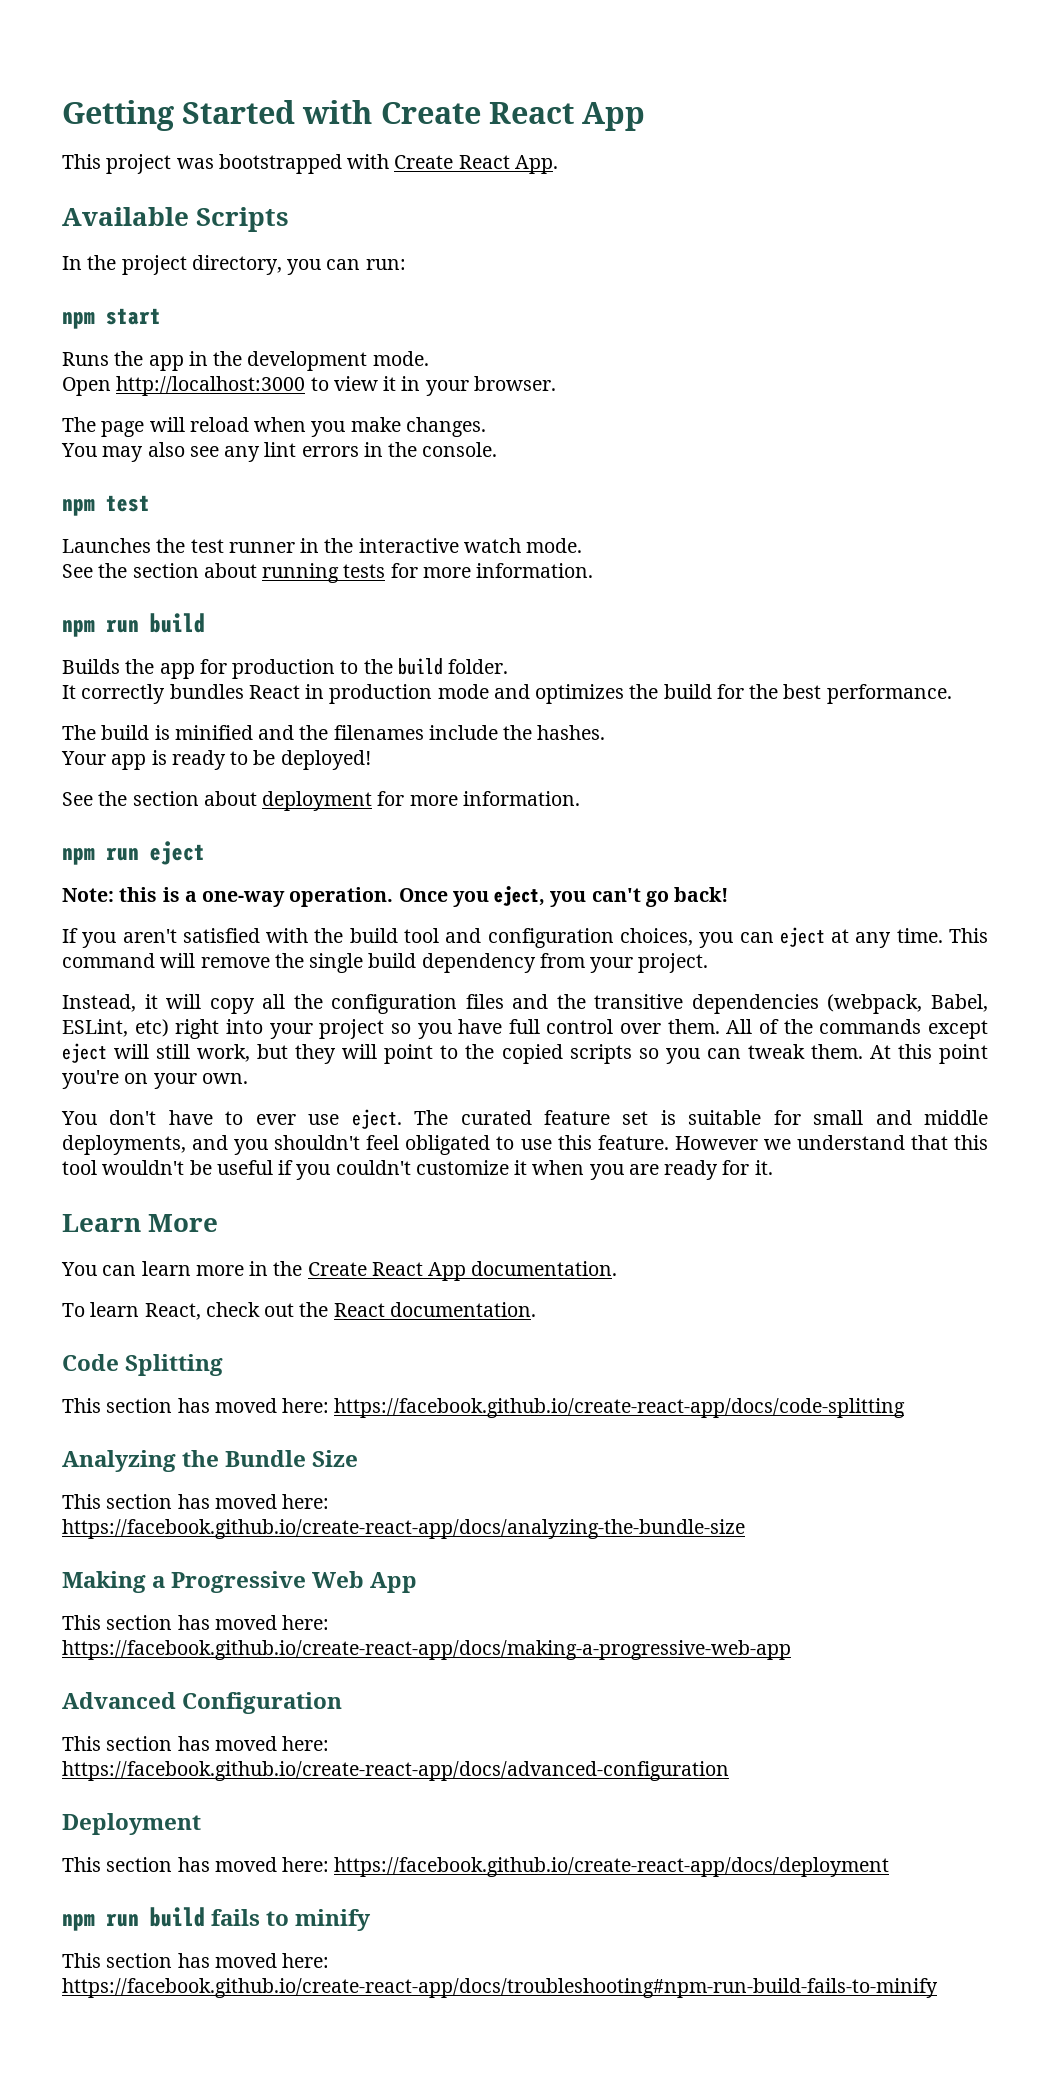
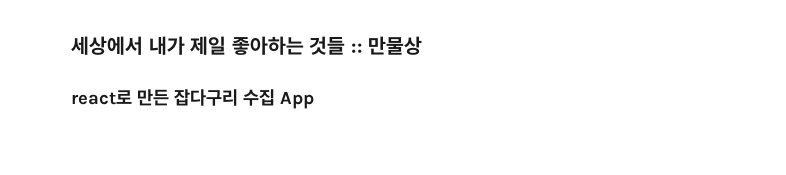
[62,100,646,131] [62,154,558,174] [62,207,290,232] [62,255,406,275] [62,308,161,329] [62,351,429,371] [62,376,556,396] [62,417,486,437] [61,442,498,462] [62,495,150,516] [62,538,583,553] [62,563,594,583] [62,613,205,637] [62,658,509,679] [62,684,952,704] [62,725,606,740] [61,750,371,770] [62,791,580,811] [62,841,205,865] [62,886,729,907] [62,927,988,948] [62,953,709,973] [62,994,989,1014] [62,1019,988,1039] [62,1043,989,1064] [62,1070,248,1089] [61,1109,988,1129] [62,1135,988,1155] [62,1160,773,1180] [62,1214,219,1232] [61,1261,618,1281] [62,1302,536,1320] [62,1354,224,1376] [62,1398,906,1418] [62,1450,359,1472] [62,1494,330,1509] [62,1519,745,1539] [62,1571,418,1593] [62,1615,330,1630] [62,1640,791,1660] [62,1692,343,1714] [62,1736,330,1751] [62,1761,729,1781] [62,1813,201,1835] [62,1857,890,1877] [62,1907,372,1931] [62,1953,330,1968] [62,1978,938,1998] Getting Started with Create React App // This project was bootstrapped with Create React App. // Available Scripts // In the project directory, you can run: // npm start // Runs the app in the development mode. // Open http://localhost:3000 to view it in your browser. // The page will reload when you make changes. // You may also see any lint errors in the console. // npm test // Launches the test runner in the interactive watch mode. // See the section about running tests for more information. // npm run build // Builds the app for production to the build folder. // It correctly bundles React in production mode and optimizes the build for the best performance. // The build is minified and the filenames include the hashes. // Your app is ready to be deployed! // See the section about deployment for more information. // npm run eject // Note: this is a one-way operation. Once you eject, you can't go back! // If you aren't satisfied with the build tool and configuration choices, you can eject at any time. This command will remove the single build dependency from your project. // Instead, it will copy all the configuration files and the transitive dependencies (webpack, Babel, ESLint, etc) right into your project so you have full control over them. All of the commands except eject will still work, but they will point to the copied scripts so you can tweak them. At this point you're on your own. // You don't have to ever use eject. The curated feature set is suitable for small and middle deployments, and you shouldn't feel obligated to use this feature. However we understand that this tool wouldn't be useful if you couldn't customize it when you are ready for it. // Learn More // You can learn more in the Create React App documentation. // To learn React, check out the React documentation. // Code Splitting // This section has moved here: https://facebook.github.io/create-react-app/docs/code-splitting // Analyzing the Bundle Size // This section has moved here: https://facebook.github.io/create-react-app/docs/analyzing-the-bundle-size // Making a Progressive Web App // This section has moved here: https://facebook.github.io/create-react-app/docs/making-a-progressive-web-app // Advanced Configuration // This section has moved here: https://facebook.github.io/create-react-app/docs/advanced-configuration // Deployment // This section has moved here: https://facebook.github.io/create-react-app/docs/deployment // npm run build fails to minify // This section has moved here: https://facebook.github.io/create-react-app/docs/troubleshooting#npm-run-build-fails-to-minify -> [71,36,423,55] [71,89,314,109] 세상에서 내가 제일 좋아하는 것들 :: 만물상 // react로 만든 잡다구리 수집 App

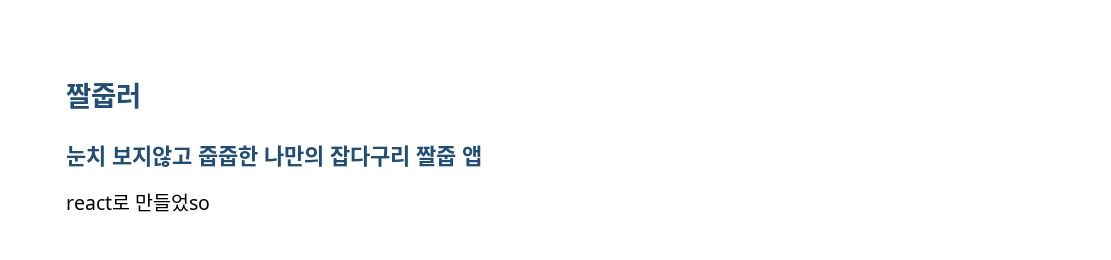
[71,36,423,55] [71,89,314,109] 세상에서 내가 제일 좋아하는 것들 :: 만물상 // react로 만든 잡다구리 수집 App -> [66,82,141,109] [66,145,482,167] [66,193,211,212] 짤줍러 // 눈치 보지않고 줍줍한 나만의 잡다구리 짤줍 앱 // react로 만들었so

